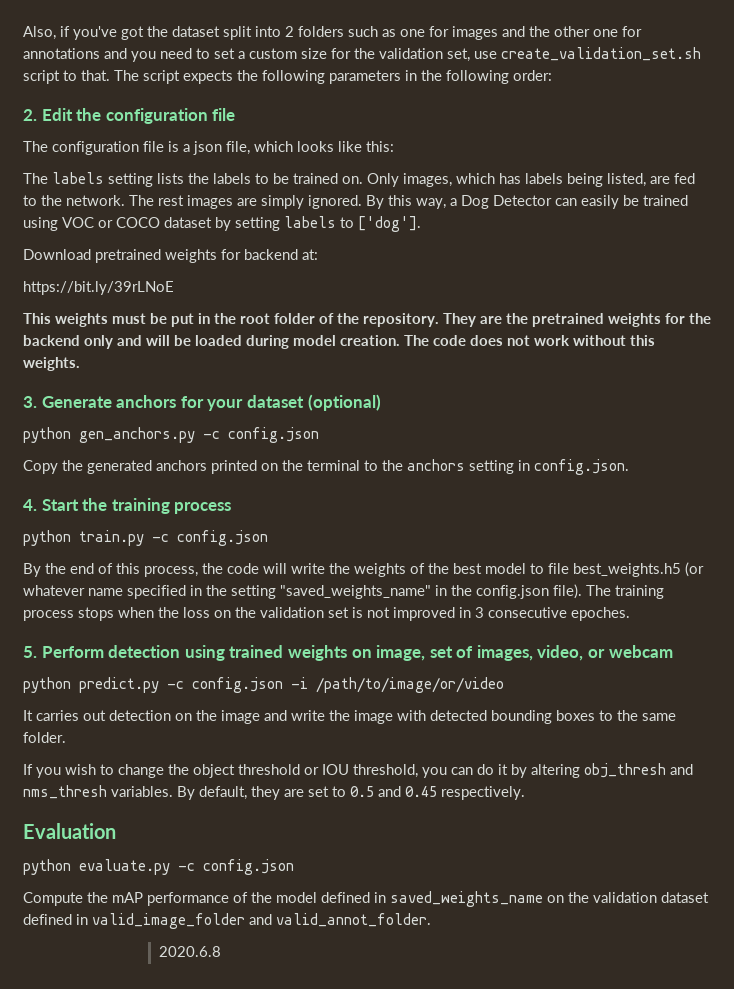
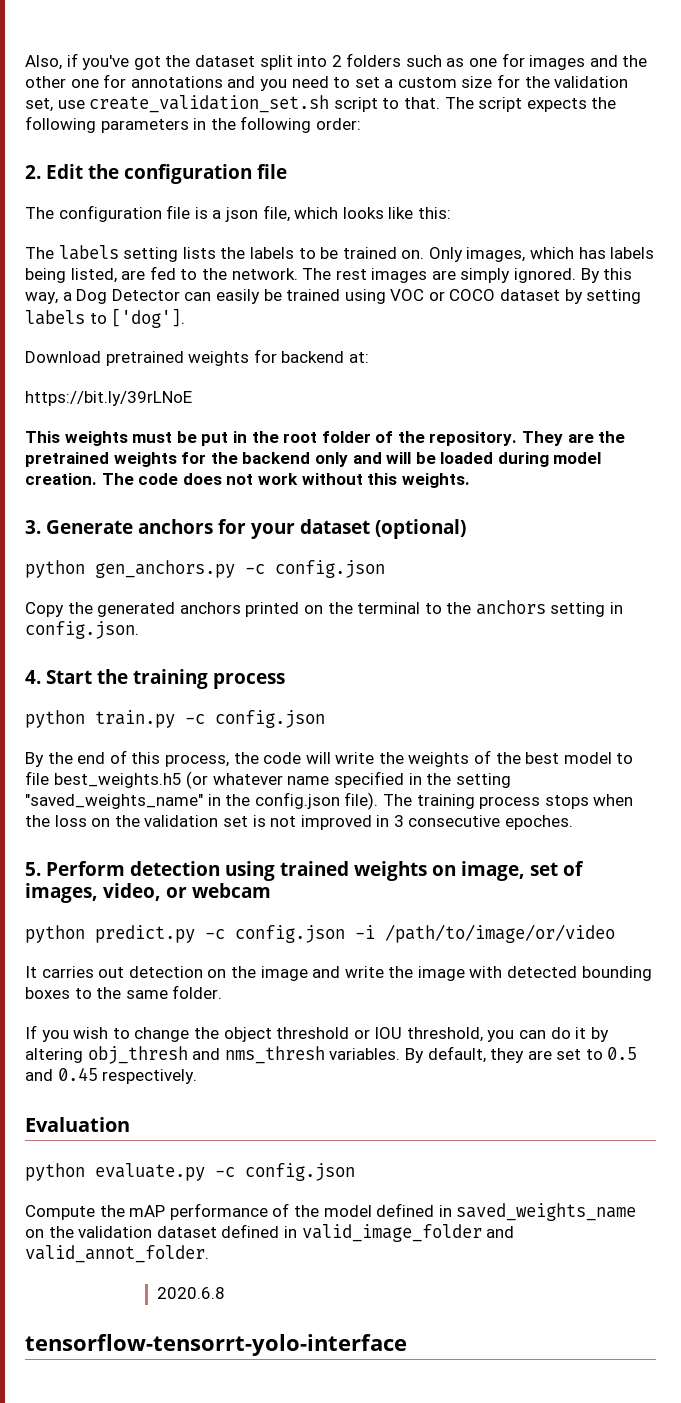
(221, 951) none -> [25,1334,407,1356] // tensorflow-tensorrt-yolo-interface

